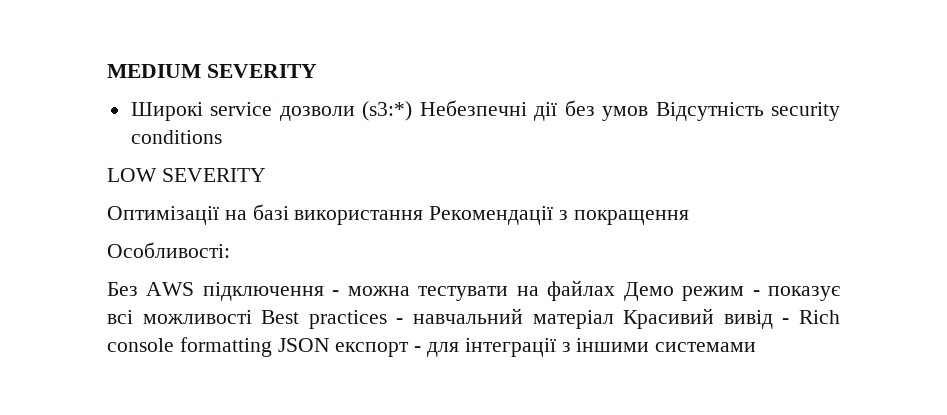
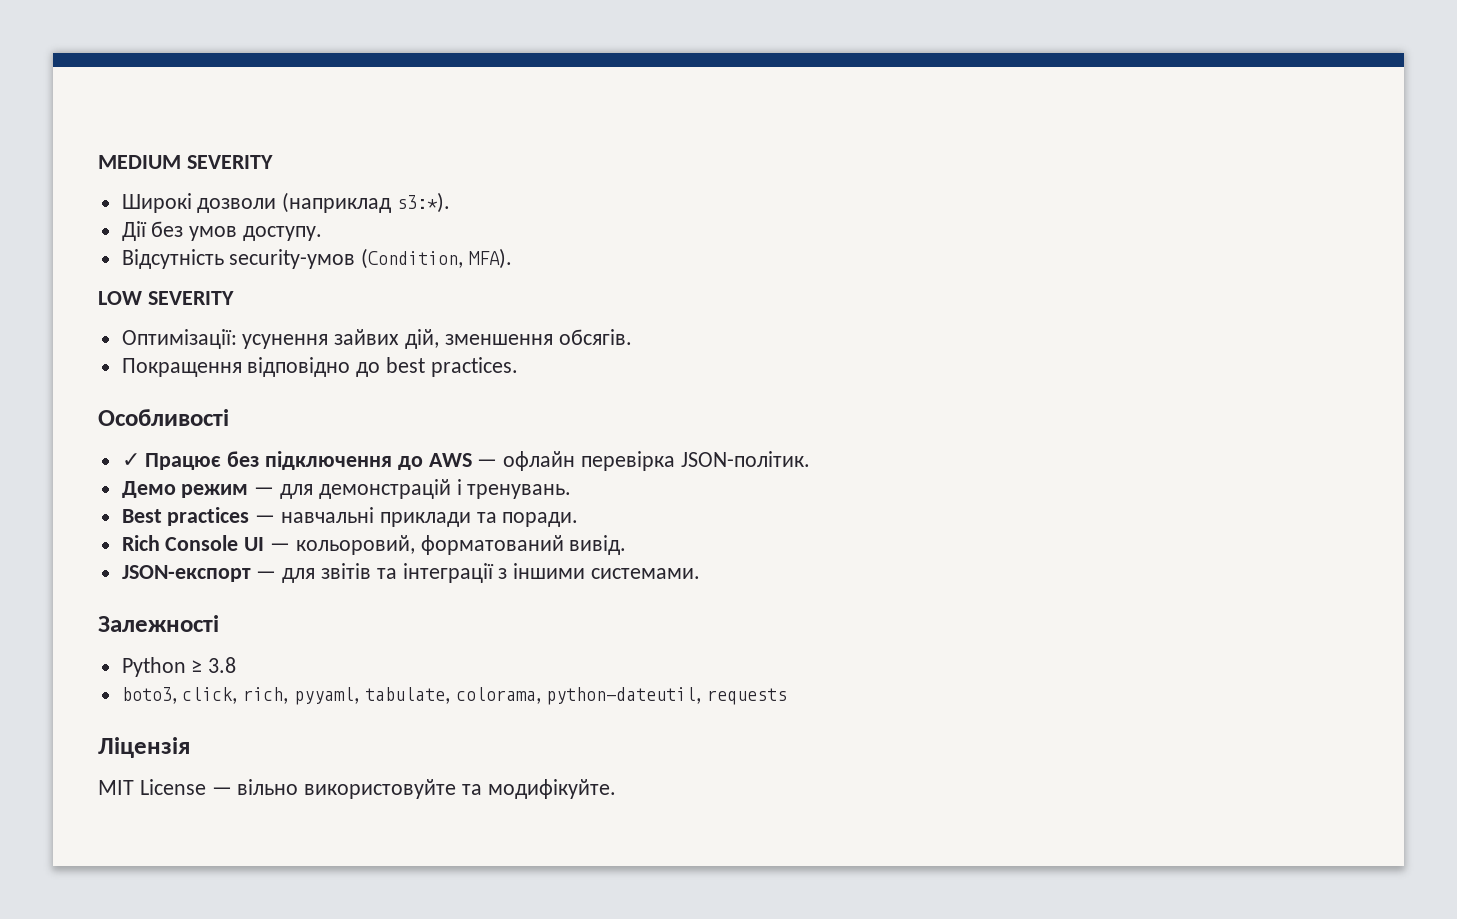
[210,100,841,121] [130,130,222,144] [107,168,266,182] [107,204,689,225] [107,242,230,258] [107,280,841,301] [107,308,841,329] [107,337,757,357] service дозволи (s3:*) Небезпечні дії без умов Відсутність security conditions // LOW SEVERITY // Оптимізації на базі використання Рекомендації з покращення // Особливості: // Без AWS підключення - можна тестувати на файлах Демо режим - показує всі можливості Best practices - навчальний матеріал Красивий вивід - Rich console formatting JSON експорт - для інтеграції з іншими системами -> [197,192,451,213] [121,221,323,241] [121,248,513,269] [98,291,234,305] [121,329,632,349] [121,357,518,377] [98,409,229,426] [121,451,810,471] [121,479,572,499] [121,507,579,527] [121,535,627,555] [121,563,701,583] [98,615,219,632] [121,657,237,677] [121,687,788,705] [98,737,190,758] [98,779,616,799] дозволи (наприклад s3:*). // Дії без умов доступу. // Відсутність security-умов (Condition, MFA). // LOW SEVERITY // Оптимізації: усунення зайвих дій, зменшення обсягів. // Покращення відповідно до best practices. // Особливості // ✓ Працює без підключення до AWS — офлайн перевірка JSON-політик. // Демо режим — для демонстрацій і тренувань. // Best practices — навчальні приклади та поради. // Rich Console UI — кольоровий, форматований вивід. // JSON-експорт — для звітів та інтеграції з іншими системами. // Залежності // Python ≥ 3.8 // boto3, click, rich, pyyaml, tabulate, colorama, python-dateutil, requests // Ліцензія // MIT License — вільно використовуйте та модифікуйте.

